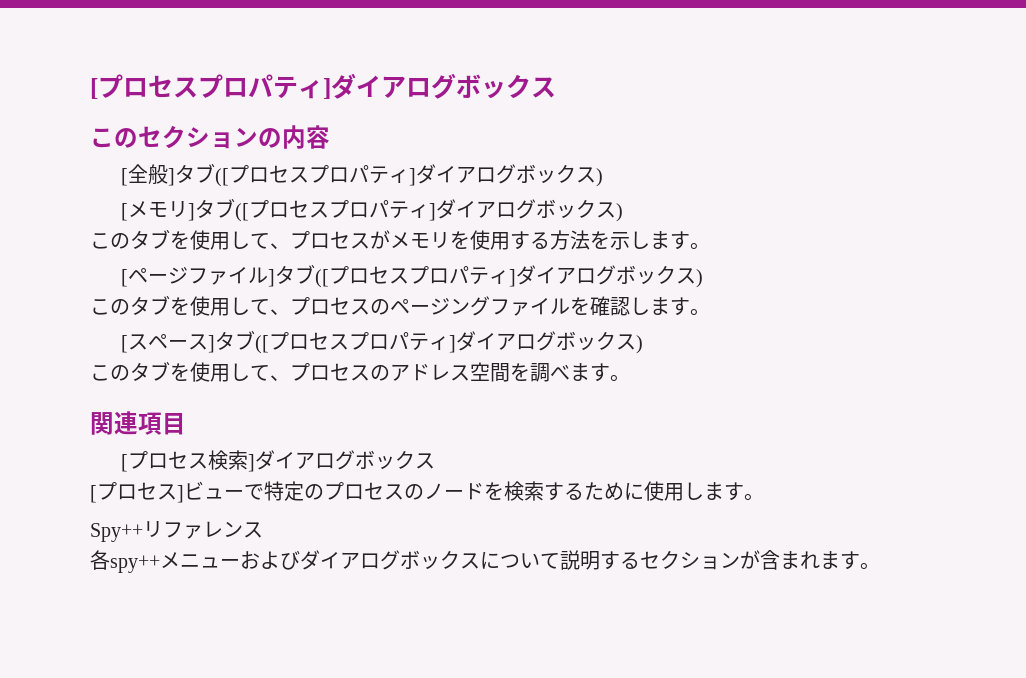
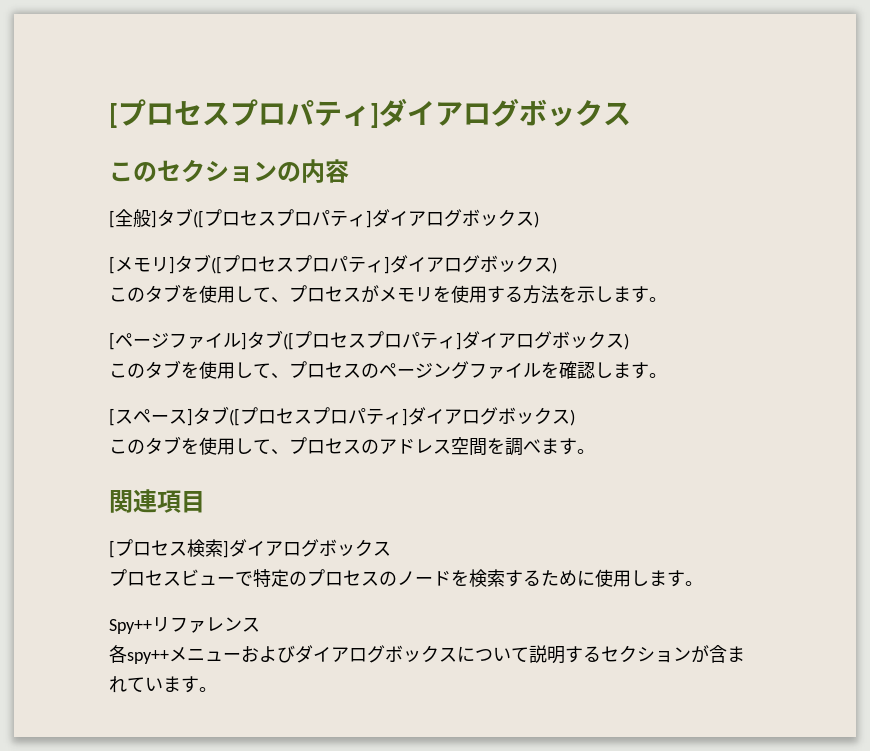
[90,482,184,503] [プロセス] -> [109,569,181,586] プロセス
(820, 560) none -> [127,677,163,692] てい

